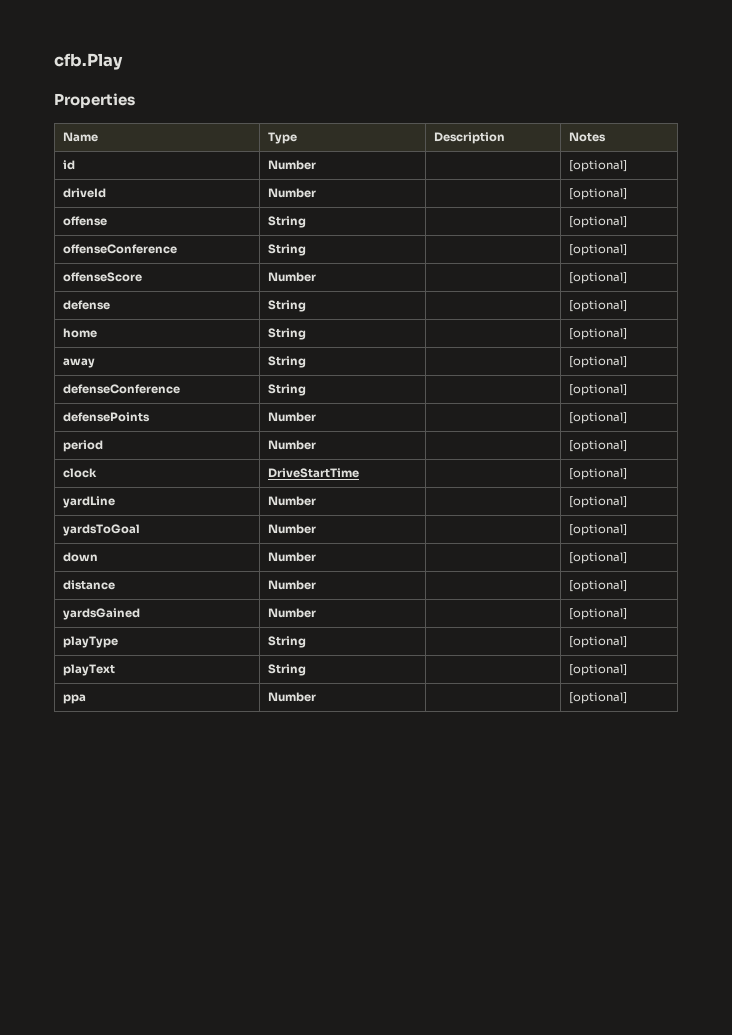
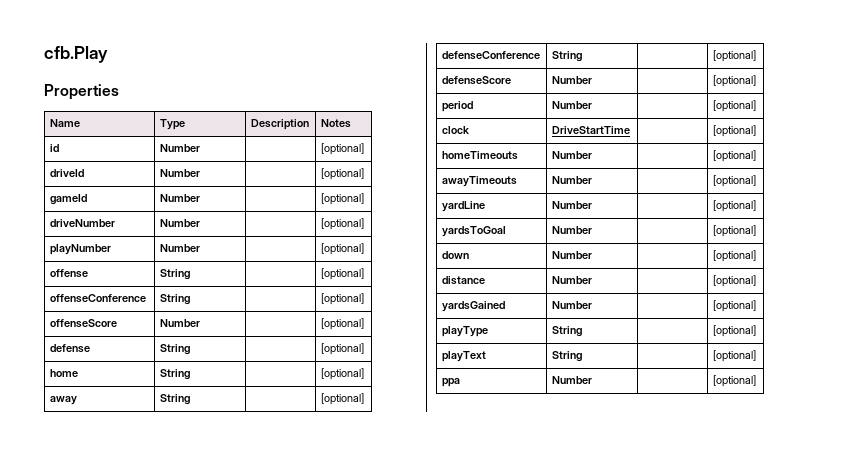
(627, 194) none -> [49,194,87,205] [159,194,200,202] [320,193,364,205] [49,219,115,227] [159,219,200,227] [320,218,364,230] [49,244,111,255] [159,244,200,252] [320,243,364,255] // gameId | Number | | [optional] // driveNumber | Number | | [optional] // playNumber | Number | | [optional]
[62,412,150,422] defensePoints -> [441,76,511,85] defenseScore
(627, 474) none -> [441,151,518,160] [551,151,592,159] [712,150,756,162] [441,176,517,187] [551,176,592,184] [712,175,756,187] // homeTimeouts | Number | | [optional] // awayTimeouts | Number | | [optional]

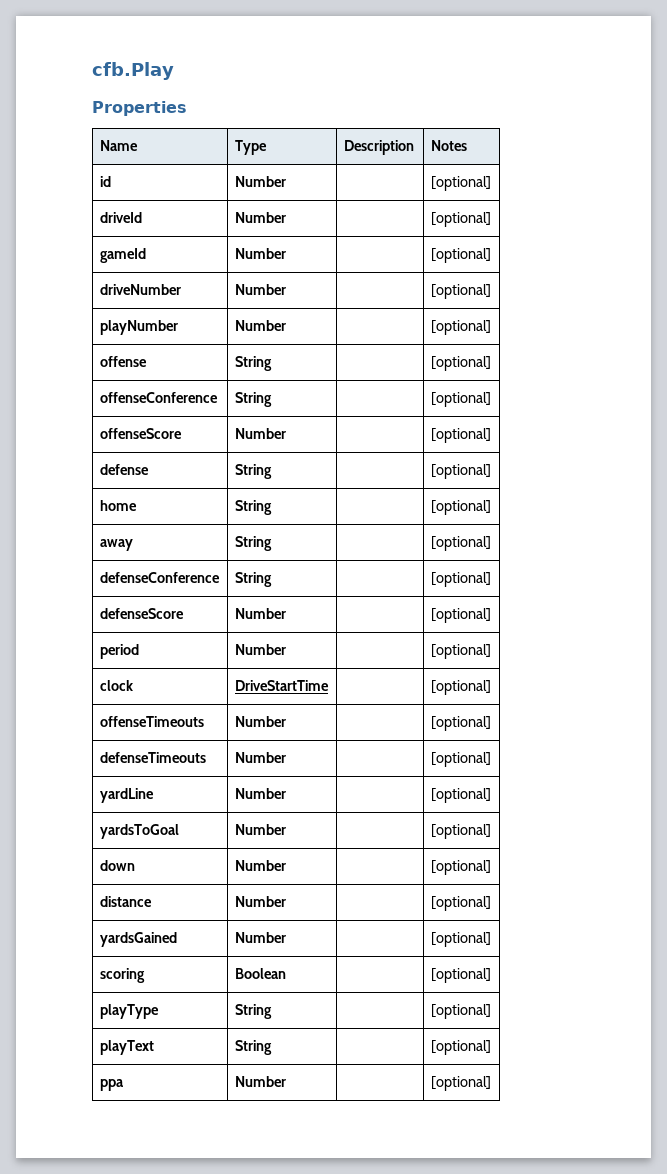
[441,151,518,160] [551,151,592,159] [712,150,756,162] [441,176,517,187] homeTimeouts | Number | | [optional] // awayTimeouts -> [99,716,204,727] [234,716,286,727] [430,716,491,731] [99,752,206,763] offenseTimeouts | Number | | [optional] // defenseTimeouts
(756, 306) none -> [99,968,145,983] [234,968,286,979] [430,968,491,983] // scoring | Boolean | | [optional]

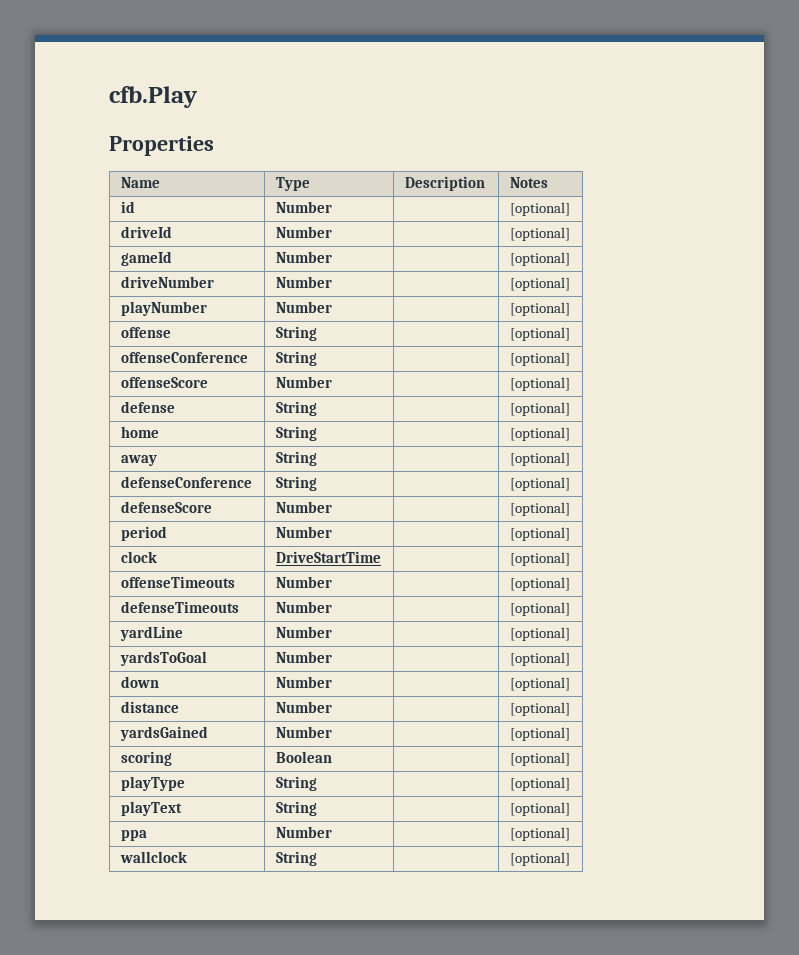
(491, 1083) none -> [119,851,187,863] [275,851,317,866] [509,852,570,866] // wallclock | String | | [optional]

